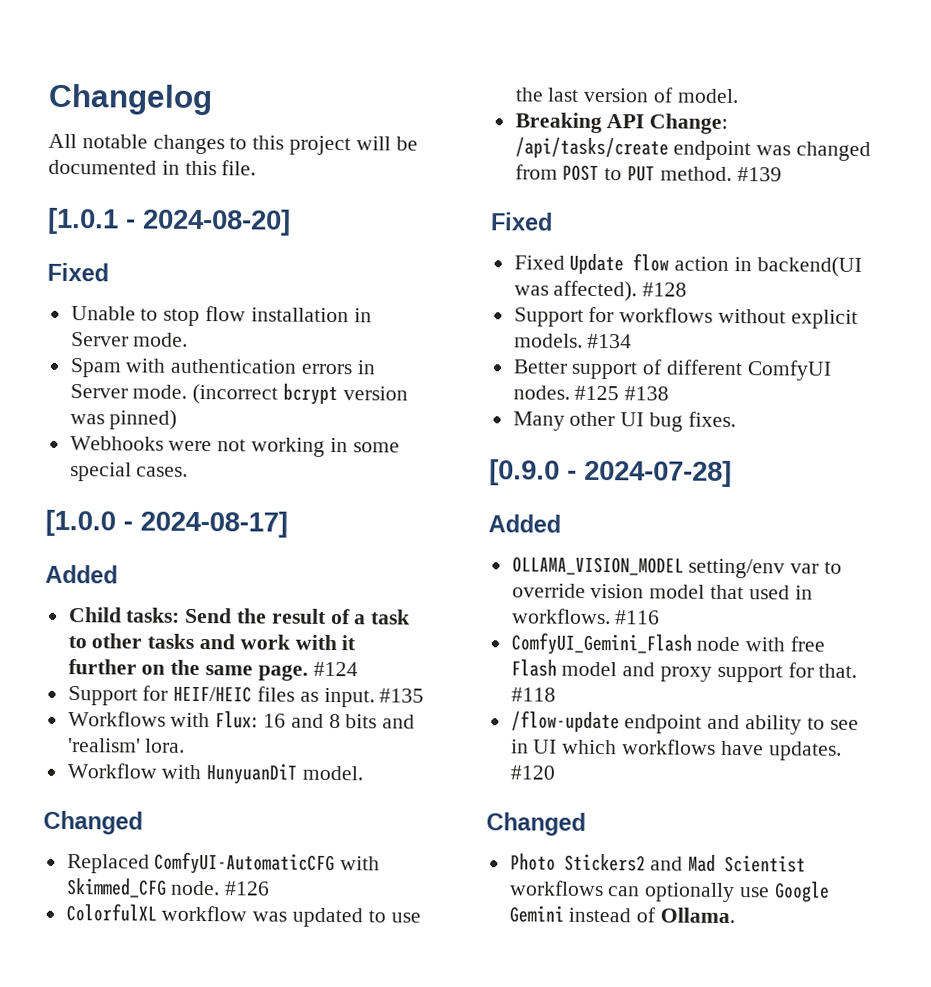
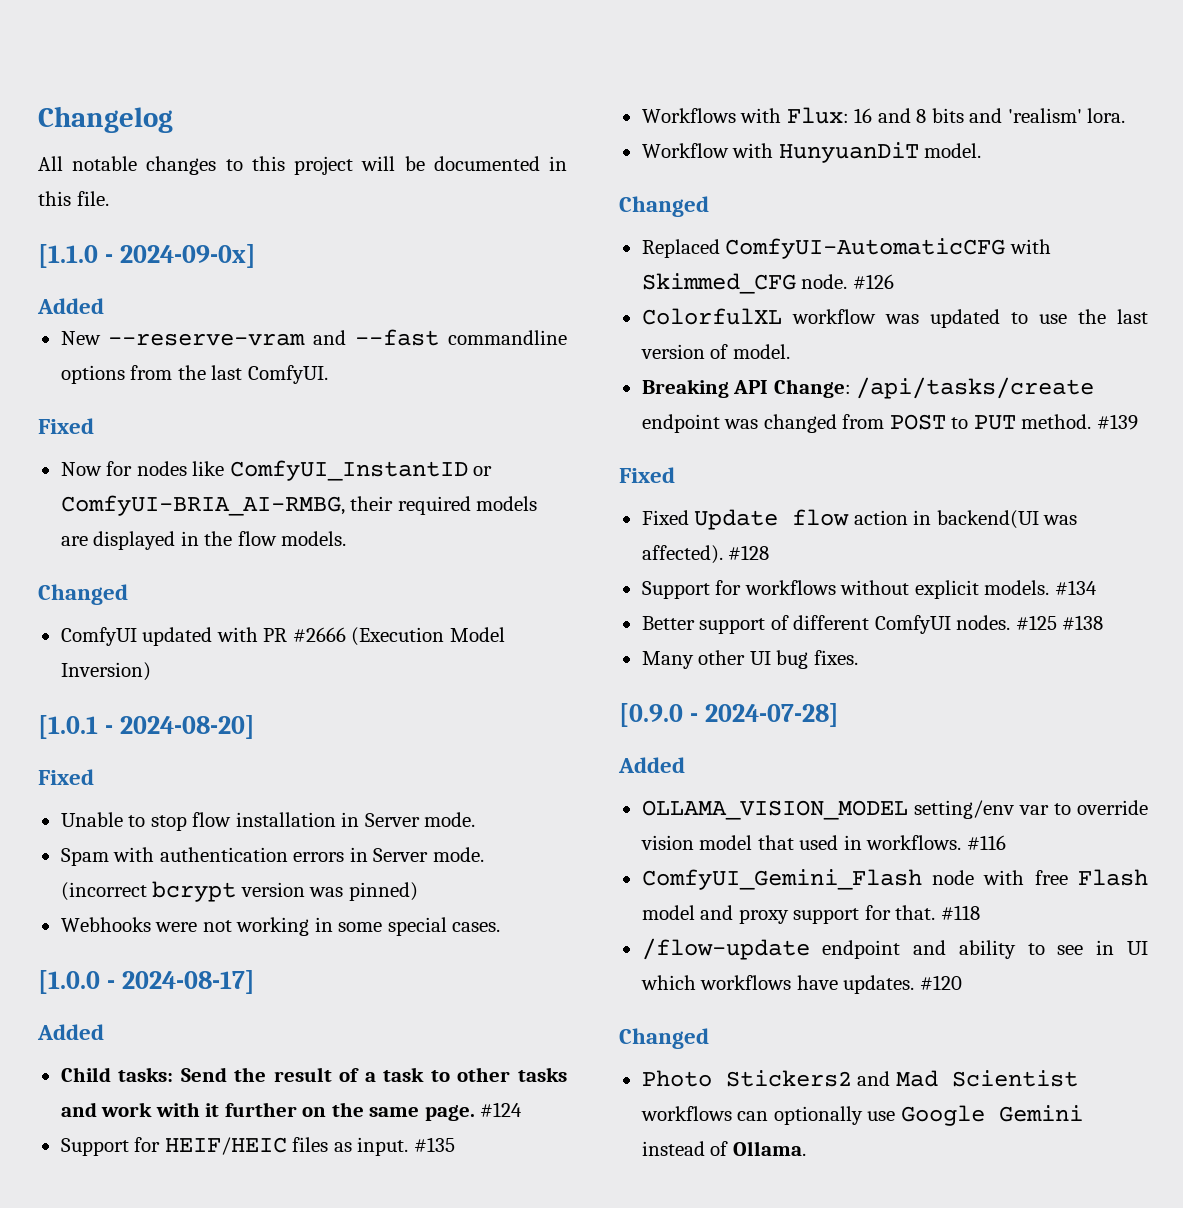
(257, 168) none -> [38,244,256,268] [37,298,104,314] [60,329,567,346] [60,365,328,384] [38,418,94,434] [60,460,493,481] [60,495,538,516] [60,531,347,550] [38,584,128,605] [60,627,505,646] [60,662,151,681] // [1.1.0 - 2024-09-0x] // Added // New --reserve-vram and --fast commandline options from the last ComfyUI. // Fixed // Now for nodes like ComfyUI_InstantID or ComfyUI-BRIA_AI-RMBG, their required models are displayed in the flow models. // Changed // ComfyUI updated with PR #2666 (Execution Model Inversion)

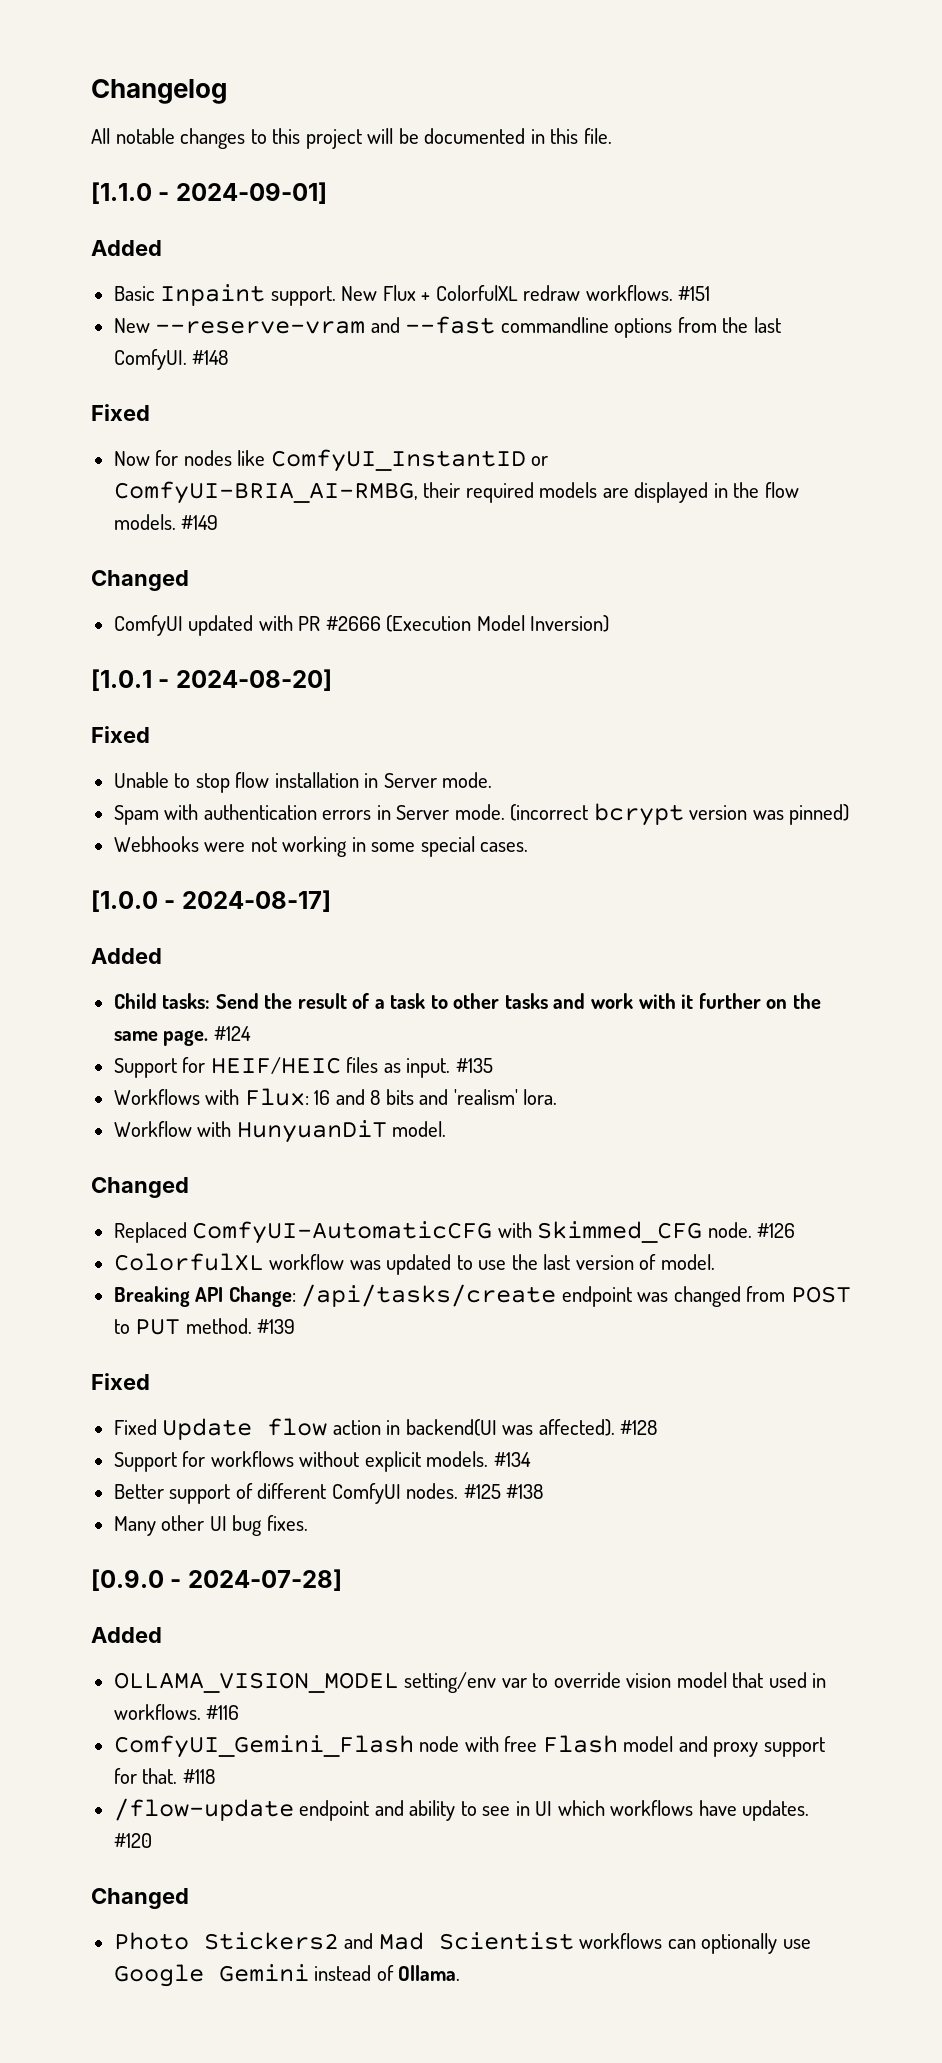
[119,244,256,268] [37,298,104,314] 2024-09-0x] // Added -> [175,182,327,204] [91,240,162,256] [113,284,711,306] 2024-09-01] // Added // Basic Inpaint support. New Flux + ColorfulXL redraw workflows. #151
(328, 374) none -> [192,350,229,365] #148
(347, 538) none -> [181,515,219,530] #149

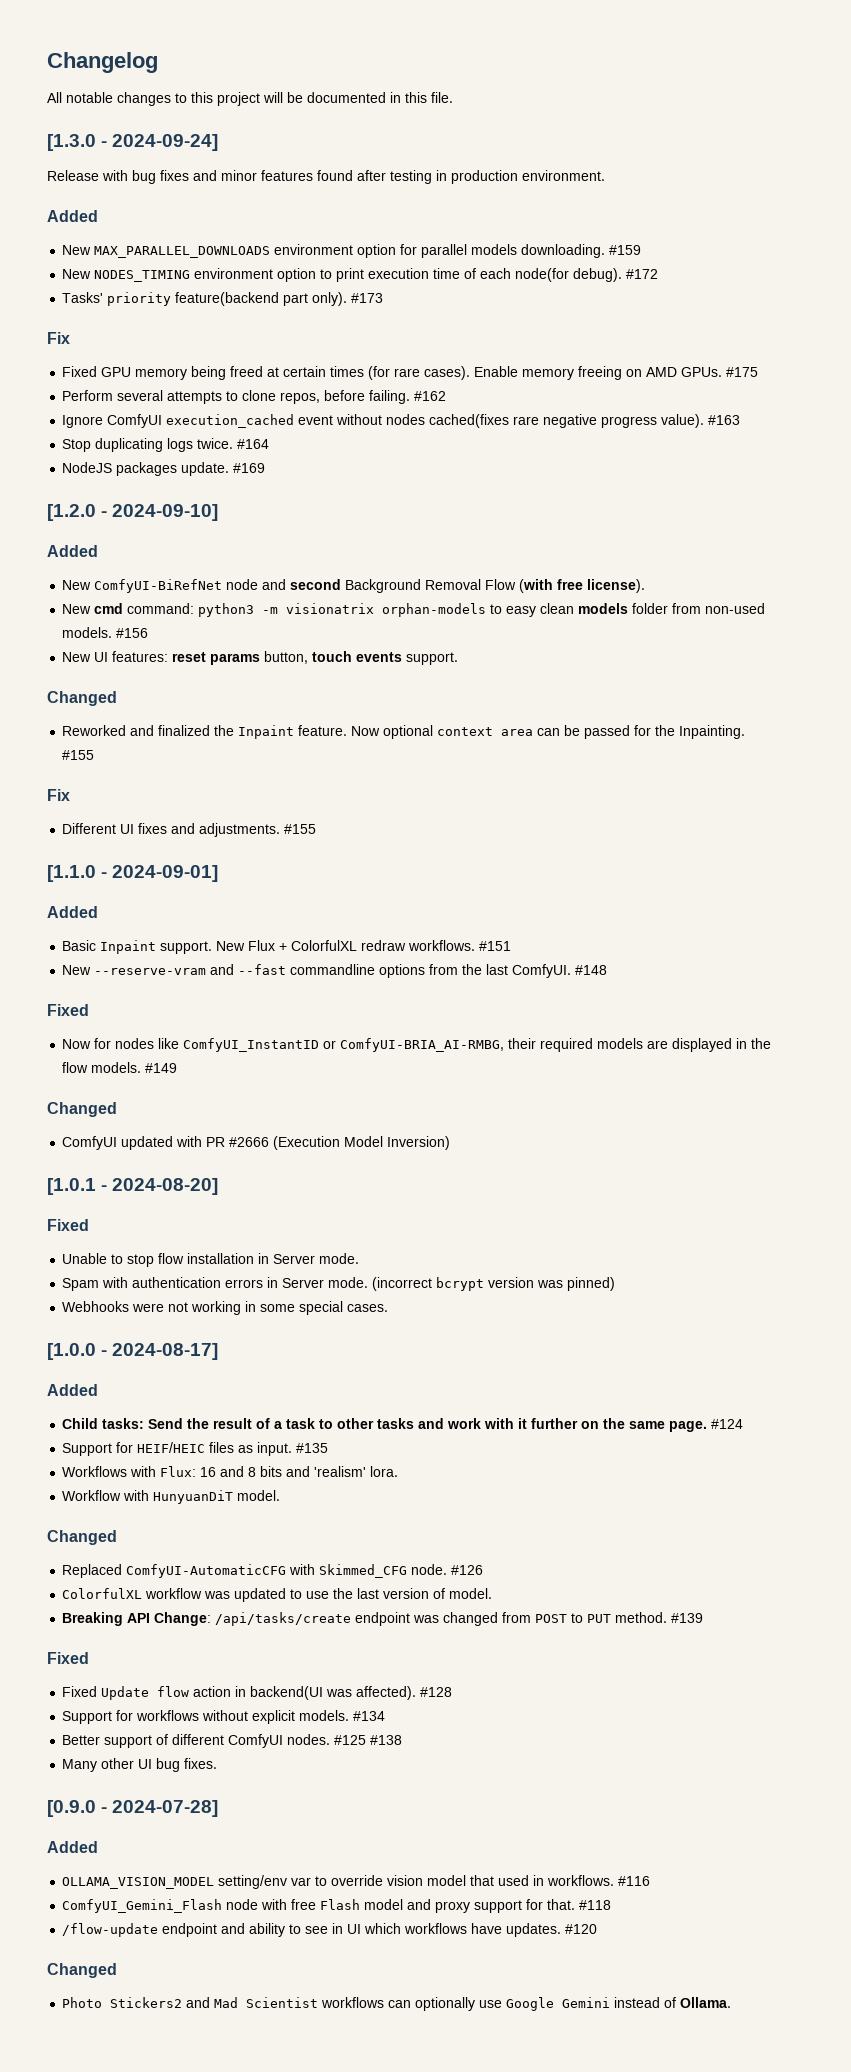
(612, 136) none -> [47,134,219,151] [47,170,605,184] [47,210,98,222] [62,244,642,258] [62,268,659,282] [62,292,384,306] [47,332,70,344] [62,366,759,380] [62,390,447,404] [62,414,741,428] [62,438,270,452] [62,462,266,476] [47,504,219,521] [47,545,98,557] [62,579,646,593] [62,603,766,617] [62,627,149,638] [62,651,459,665] [47,691,117,706] [62,725,746,739] [62,750,95,760] [47,789,70,801] [62,823,317,837] // [1.3.0 - 2024-09-24] // Release with bug fixes and minor features found after testing in production environment. // Added // New MAX_PARALLEL_DOWNLOADS environment option for parallel models downloading. #159 // New NODES_TIMING environment option to print execution time of each node(for debug). #172 // Tasks' priority feature(backend part only). #173 // Fix // Fixed GPU memory being freed at certain times (for rare cases). Enable memory freeing on AMD GPUs. #175 // Perform several attempts to clone repos, before failing. #162 // Ignore ComfyUI execution_cached event without nodes cached(fixes rare negative progress value). #163 // Stop duplicating logs twice. #164 // NodeJS packages update. #169 // [1.2.0 - 2024-09-10] // Added // New ComfyUI-BiRefNet node and second Background Removal Flow (with free license). // New cmd command: python3 -m visionatrix orphan-models to easy clean models folder from non-used models. #156 // New UI features: reset params button, touch events support. // Changed // Reworked and finalized the Inpaint feature. Now optional context area can be passed for the Inpainting. #155 // Fix // Different UI fixes and adjustments. #155

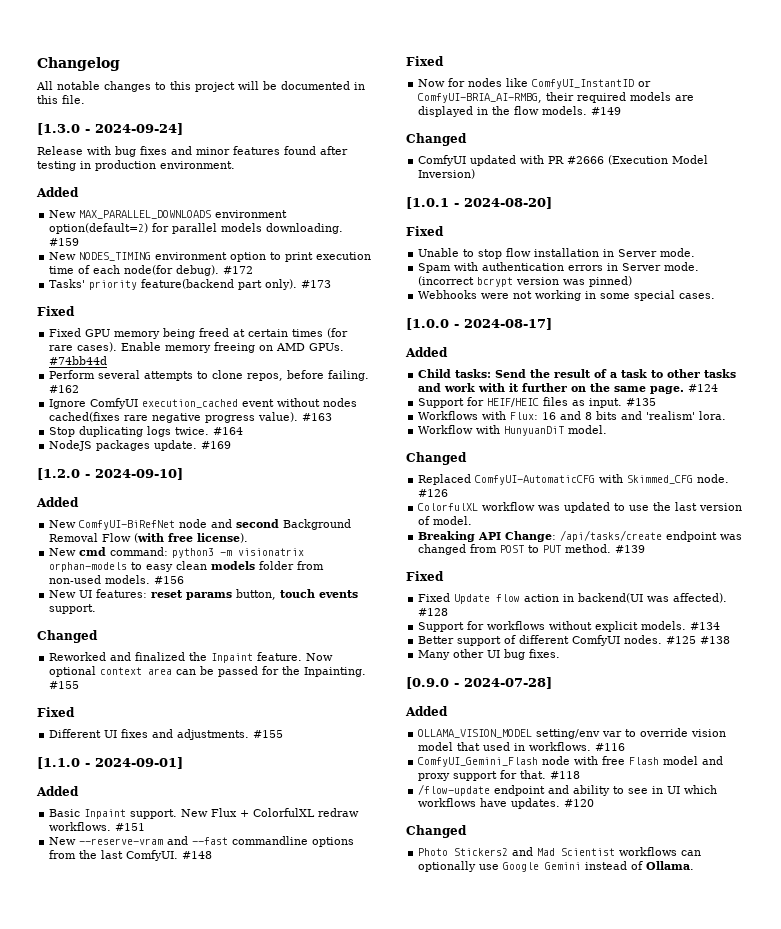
[357,244,397,258] option -> [49,223,149,234] option(default=2)
[47,332,70,344] Fix -> [37,306,75,316] Fixed
[726,367,759,377] #175 -> [49,356,108,365] #74bb44d
[47,789,70,801] Fix -> [37,707,75,717] Fixed

